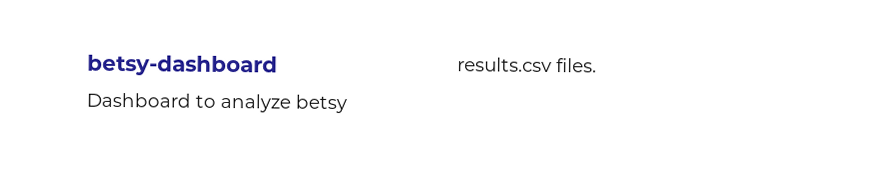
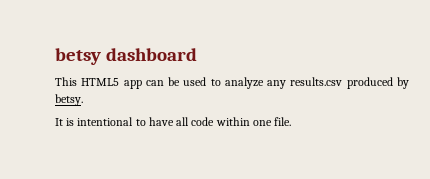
[87,54,278,77] [86,92,347,114] [457,57,597,73] betsy-dashboard // Dashboard to analyze betsy results.csv files. -> [55,48,197,65] [55,77,409,89] [55,94,83,106] [55,117,292,126] betsy dashboard // This HTML5 app can be used to analyze any results.csv produced by betsy. // It is intentional to have all code within one file.

